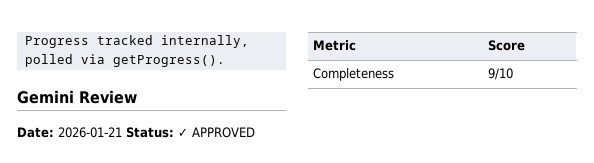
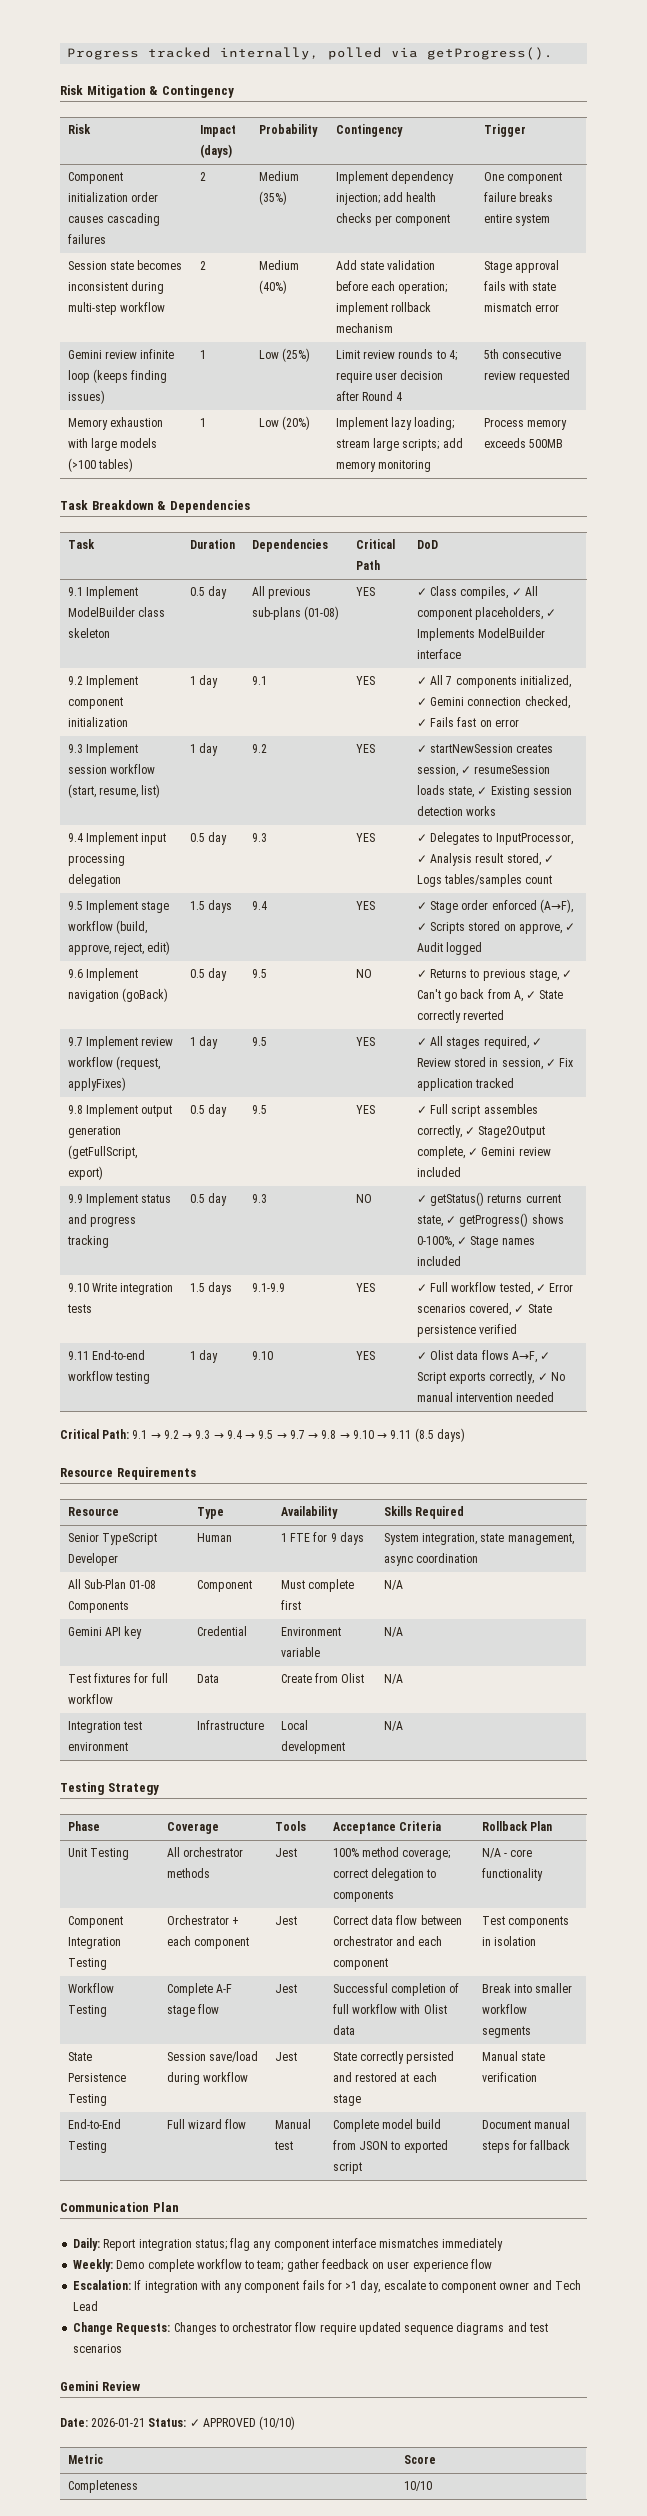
(225, 61) none -> [60,85,234,98] [67,124,91,134] [199,125,236,137] [199,144,232,158] [258,124,318,137] [335,124,403,137] [483,124,526,137] [67,172,123,184] [67,192,159,202] [67,213,161,226] [67,234,106,244] [199,172,206,181] [258,171,299,181] [258,191,287,205] [335,171,455,184] [335,192,437,205] [335,213,451,226] [483,172,563,184] [483,192,554,202] [483,214,551,226] [67,260,183,270] [67,281,165,294] [67,302,166,315] [199,261,206,270] [258,260,299,270] [258,280,287,294] [335,260,436,270] [335,281,448,294] [335,302,432,315] [335,323,393,333] [483,260,560,273] [483,281,557,291] [483,302,560,312] [67,349,175,359] [67,369,168,383] [67,390,105,404] [199,350,206,359] [258,348,311,362] [335,349,457,361] [335,370,444,383] [335,391,403,401] [483,349,562,359] [483,370,571,383] [67,417,164,430] [67,438,158,451] [67,458,134,472] [199,418,206,427] [258,416,311,430] [335,417,455,430] [335,438,463,451] [335,460,432,472] [483,418,568,430] [483,438,564,448] [60,500,250,513] [67,539,95,549] [189,539,235,549] [251,539,328,552] [355,539,395,549] [355,560,380,570] [416,540,438,549] [67,586,139,599] [67,607,166,617] [67,628,110,638] [189,586,228,599] [251,586,312,599] [251,606,340,620] [355,587,375,596] [416,586,538,599] [416,607,557,620] [416,628,546,641] [416,649,461,659] [67,675,139,688] [67,697,123,709] [67,717,128,727] [189,675,219,688] [251,676,267,685] [355,676,375,685] [416,675,571,688] [416,696,570,709] [416,717,519,727] [67,743,139,756] [67,764,156,774] [67,784,161,798] [189,743,219,756] [251,744,267,753] [355,744,375,753] [416,744,554,753] [416,765,551,777] [416,785,572,798] [416,806,497,816] [67,832,167,845] [67,854,125,866] [67,874,121,887] [189,832,228,845] [251,833,267,842] [355,833,375,842] [416,832,573,845] [416,853,554,866] [416,874,553,887] [67,900,170,913] [67,920,148,934] [67,941,171,955] [189,900,233,913] [251,901,267,910] [355,901,375,910] [416,899,573,913] [416,921,576,934] [416,942,483,955] [67,968,139,981] [67,988,169,1002] [189,968,228,981] [251,969,267,978] [355,969,372,978] [416,969,573,981] [416,989,564,1002] [416,1010,505,1023] [67,1036,174,1049] [67,1056,161,1070] [67,1077,126,1091] [189,1036,219,1049] [251,1037,267,1046] [355,1037,375,1046] [416,1036,542,1049] [416,1057,574,1070] [416,1078,515,1091] [67,1104,173,1117] [67,1126,121,1138] [67,1145,137,1159] [67,1166,103,1180] [189,1104,228,1117] [251,1105,267,1114] [355,1105,375,1114] [416,1104,538,1117] [416,1125,546,1138] [416,1146,551,1159] [416,1167,461,1177] [67,1193,172,1206] [67,1214,137,1227] [66,1235,109,1248] [189,1193,228,1206] [251,1194,267,1203] [355,1194,372,1203] [416,1192,561,1206] [416,1213,564,1227] [416,1236,535,1248] [416,1256,461,1266] [67,1283,174,1295] [66,1304,92,1313] [189,1282,233,1295] [251,1283,285,1292] [355,1283,375,1292] [416,1282,574,1295] [416,1303,552,1316] [416,1324,518,1337] [67,1350,146,1360] [67,1371,151,1384] [189,1350,219,1363] [251,1351,273,1360] [355,1351,375,1360] [416,1350,551,1363] [416,1371,565,1384] [416,1392,555,1402] [60,1428,465,1442] [60,1467,196,1480] [67,1507,119,1516] [196,1507,224,1519] [280,1506,338,1519] [383,1506,465,1519] [67,1533,158,1545] [67,1553,118,1566] [196,1533,232,1542] [280,1532,364,1545] [383,1533,574,1545] [383,1553,479,1566] [67,1579,157,1589] [67,1601,129,1613] [196,1580,252,1592] [280,1579,355,1592] [280,1600,301,1610] [383,1580,403,1590] [67,1626,143,1639] [196,1626,247,1636] [280,1627,341,1636] [280,1647,320,1657] [383,1627,403,1637] [67,1673,168,1683] [67,1694,113,1704] [196,1674,219,1683] [280,1673,365,1683] [383,1674,403,1684] [67,1721,143,1733] [67,1742,128,1751] [196,1720,264,1730] [280,1720,308,1730] [280,1741,345,1754] [383,1721,403,1731] [60,1782,159,1795] [67,1821,100,1831] [166,1822,219,1834] [274,1821,306,1831] [332,1821,442,1834] [481,1821,553,1831] [67,1848,130,1860] [166,1847,244,1857] [166,1868,210,1878] [274,1848,297,1857] [332,1847,451,1860] [332,1868,437,1881] [332,1890,394,1902] [481,1848,533,1858] [481,1868,543,1881] [67,1916,123,1928] [67,1937,121,1949] [67,1958,107,1970] [166,1915,240,1925] [166,1936,250,1949] [274,1916,297,1925] [332,1915,462,1925] [332,1936,443,1946] [332,1958,388,1970] [481,1916,570,1928] [481,1936,537,1946] [67,1983,114,1993] [67,2005,107,2017] [166,1983,233,1996] [166,2004,220,2017] [274,1984,297,1993] [332,1983,460,1996] [332,2004,447,2014] [332,2025,355,2035] [481,1983,573,1993] [481,2004,527,2014] [481,2026,531,2038] [67,2052,92,2061] [67,2073,126,2082] [67,2094,107,2106] [166,2051,259,2062] [166,2072,249,2085] [274,2052,297,2061] [332,2051,455,2064] [332,2072,437,2082] [332,2094,361,2106] [481,2051,546,2061] [481,2072,537,2082] [67,2119,121,2129] [67,2141,107,2153] [166,2119,247,2129] [274,2119,311,2129] [273,2141,293,2150] [332,2119,442,2132] [332,2140,448,2153] [332,2162,362,2174] [481,2119,571,2129] [481,2140,571,2153] [60,2202,179,2212] [73,2238,504,2251] [73,2259,492,2272] [73,2280,581,2293] [73,2301,99,2311] [73,2322,548,2335] [73,2344,123,2353] // Risk Mitigation & Contingency // Risk | Impact (days) | Probability | Contingency | Trigger // Component initialization order causes cascading failures | 2 | Medium (35%) | Implement dependency injection; add health checks per component | One component failure breaks entire system // Session state becomes inconsistent during multi-step workflow | 2 | Medium (40%) | Add state validation before each operation; implement rollback mechanism | Stage approval fails with state mismatch error // Gemini review infinite loop (keeps finding issues) | 1 | Low (25%) | Limit review rounds to 4; require user decision after Round 4 | 5th consecutive review requested // Memory exhaustion with large models (>100 tables) | 1 | Low (20%) | Implement lazy loading; stream large scripts; add memory monitoring | Process memory exceeds 500MB // Task Breakdown & Dependencies // Task | Duration | Dependencies | Critical Path | DoD // 9.1 Implement ModelBuilder class skeleton | 0.5 day | All previous sub-plans (01-08) | YES | ✓ Class compiles, ✓ All component placeholders, ✓ Implements ModelBuilder interface // 9.2 Implement component initialization | 1 day | 9.1 | YES | ✓ All 7 components initialized, ✓ Gemini connection checked, ✓ Fails fast on error // 9.3 Implement session workflow (start, resume, list) | 1 day | 9.2 | YES | ✓ startNewSession creates session, ✓ resumeSession loads state, ✓ Existing session detection works // 9.4 Implement input processing delegation | 0.5 day | 9.3 | YES | ✓ Delegates to InputProcessor, ✓ Analysis result stored, ✓ Logs tables/samples count // 9.5 Implement stage workflow (build, approve, reject, edit) | 1.5 days | 9.4 | YES | ✓ Stage order enforced (A→F), ✓ Scripts stored on approve, ✓ Audit logged // 9.6 Implement navigation (goBack) | 0.5 day | 9.5 | NO | ✓ Returns to previous stage, ✓ Can't go back from A, ✓ State correctly reverted // 9.7 Implement review workflow (request, applyFixes) | 1 day | 9.5 | YES | ✓ All stages required, ✓ Review stored in session, ✓ Fix application tracked // 9.8 Implement output generation (getFullScript, export) | 0.5 day | 9.5 | YES | ✓ Full script assembles correctly, ✓ Stage2Output complete, ✓ Gemini review included // 9.9 Implement status and progress tracking | 0.5 day | 9.3 | NO | ✓ getStatus() returns current state, ✓ getProgress() shows 0-100%, ✓ Stage names included // 9.10 Write integration tests | 1.5 days | 9.1-9.9 | YES | ✓ Full workflow tested, ✓ Error scenarios covered, ✓ State persistence verified // 9.11 End-to-end workflow testing | 1 day | 9.10 | YES | ✓ Olist data flows A→F, ✓ Script exports correctly, ✓ No manual intervention needed // Critical Path: 9.1 → 9.2 → 9.3 → 9.4 → 9.5 → 9.7 → 9.8 → 9.10 → 9.11 (8.5 days) // Resource Requirements // Resource | Type | Availability | Skills Required // Senior TypeScript Developer | Human | 1 FTE for 9 days | System integration, state management, async coordination // All Sub-Plan 01-08 Components | Component | Must complete first | N/A // Gemini API key | Credential | Environment variable | N/A // Test fixtures for full workflow | Data | Create from Olist | N/A // Integration test environment | Infrastructure | Local development | N/A // Testing Strategy // Phase | Coverage | Tools | Acceptance Criteria | Rollback Plan // Unit Testing | All orchestrator methods | Jest | 100% method coverage; correct delegation to components | N/A - core functionality // Component Integration Testing | Orchestrator + each component | Jest | Correct data flow between orchestrator and each component | Test components in isolation // Workflow Testing | Complete A-F stage flow | Jest | Successful completion of full workflow with Olist data | Break into smaller workflow segments // State Persistence Testing | Session save/load during workflow | Jest | State correctly persisted and restored at each stage | Manual state verification // End-to-End Testing | Full wizard flow | Manual test | Complete model build from JSON to exported script | Document manual steps for fallback // Communication Plan // Daily: Report integration status; flag any component interface mismatches immediately // Weekly: Demo complete workflow to team; gather feedback on user experience flow // Escalation: If integration with any component fails for >1 day, escalate to component owner and Tech Lead // Change Requests: Changes to orchestrator flow require updated sequence diagrams and test scenarios
(255, 132) none -> [259,2416,296,2430] (10/10)
[488,68,514,80] 9/10 -> [403,2481,432,2491] 10/10

